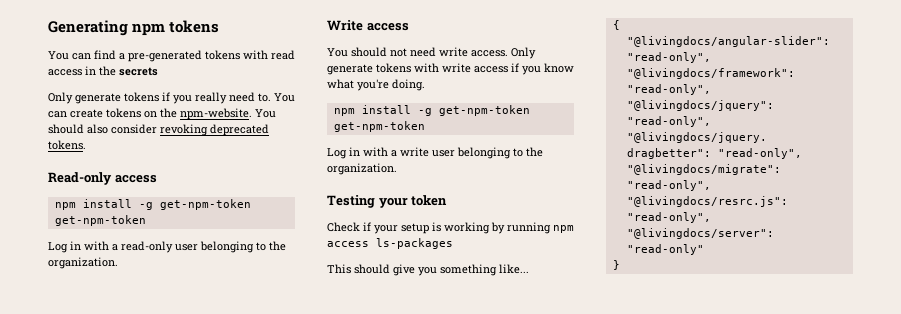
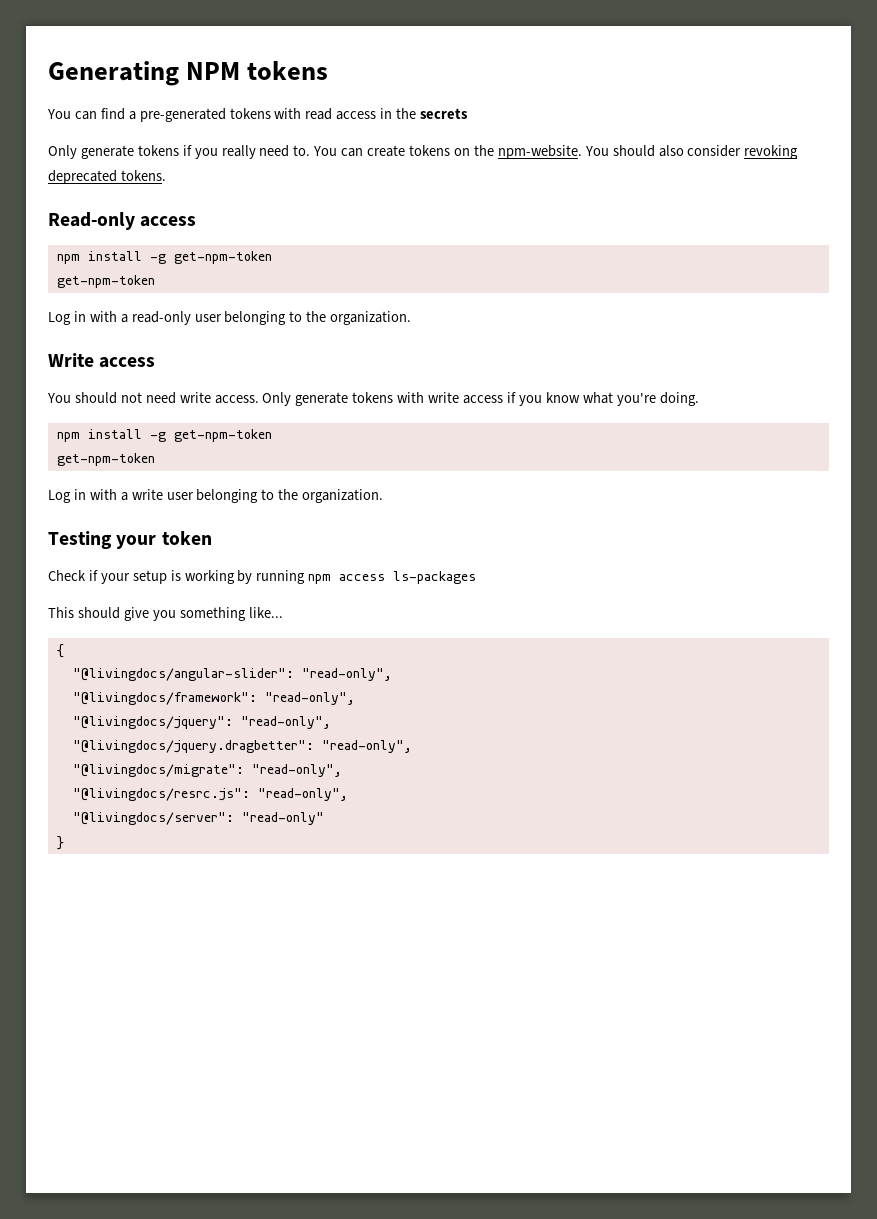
[132,23,166,36] npm -> [186,62,241,80] NPM

